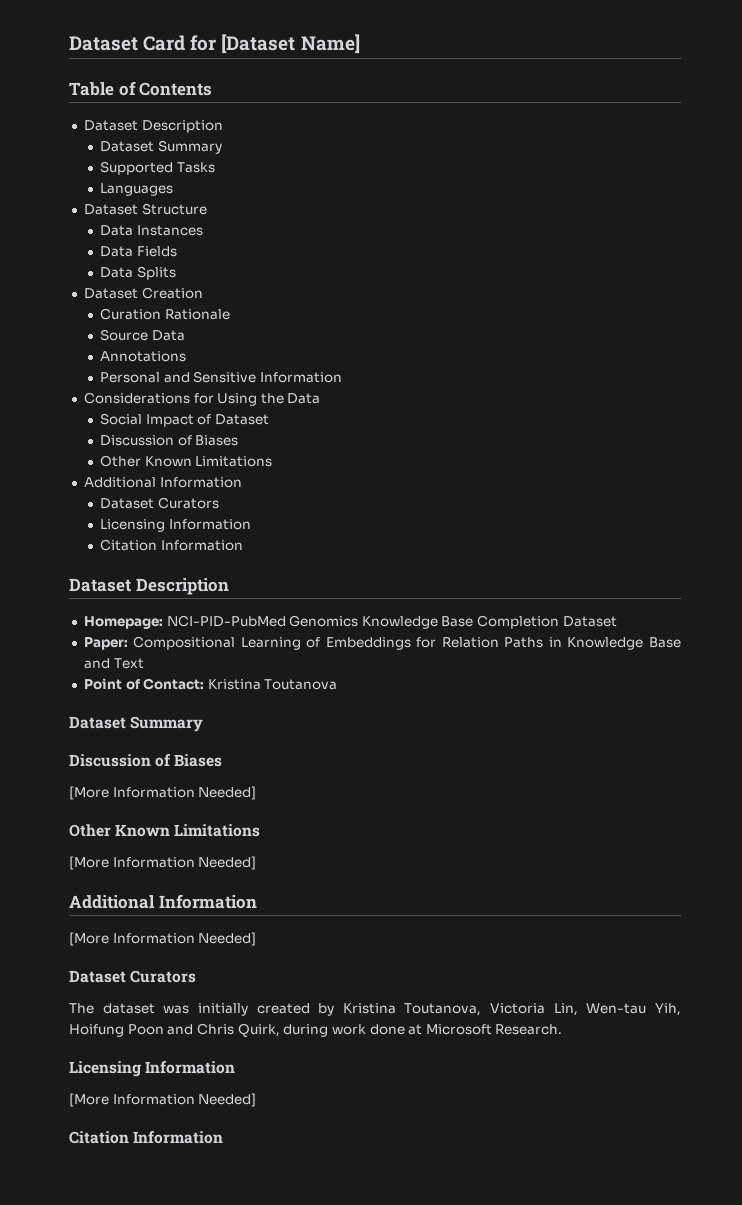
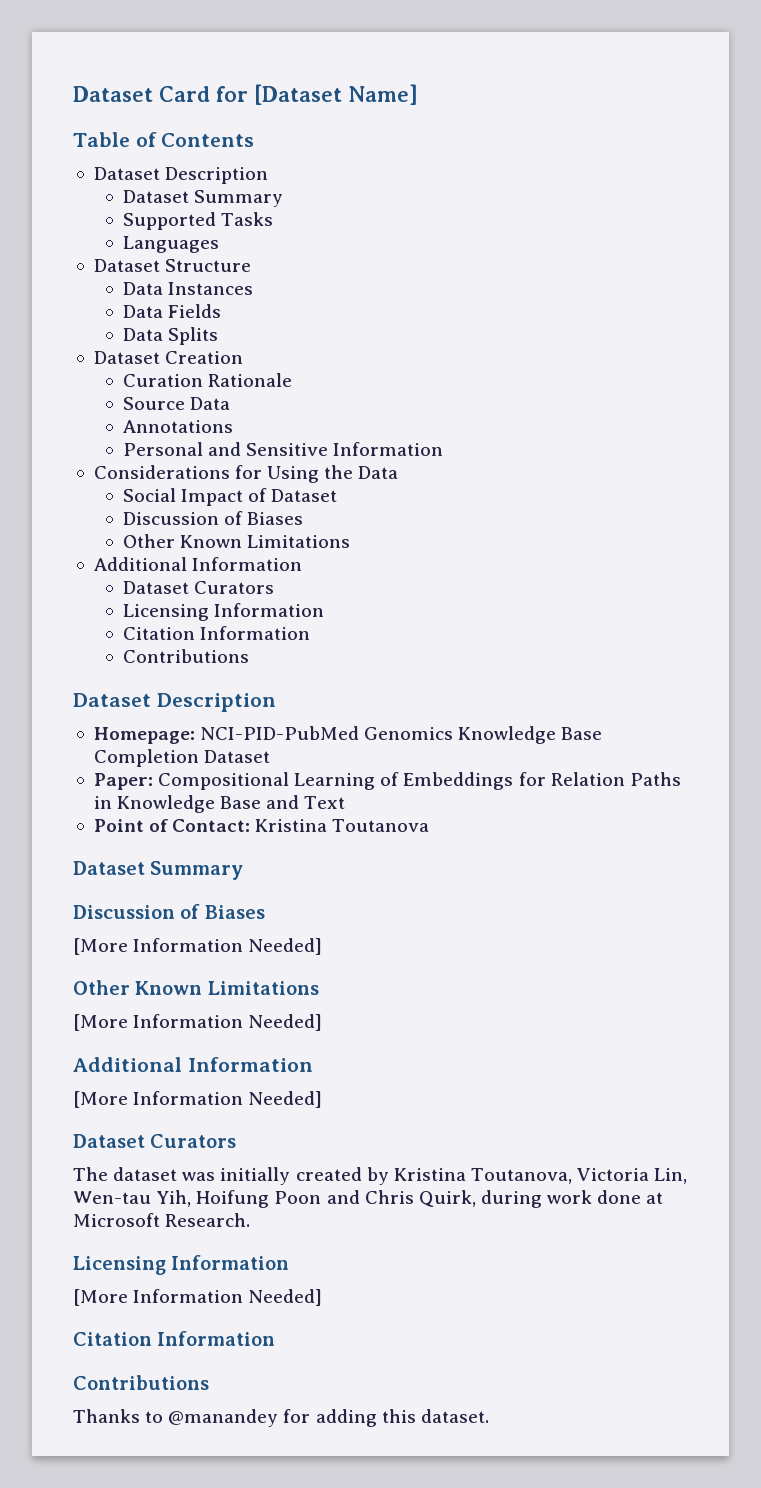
(243, 545) none -> [122,649,249,663] // Contributions
(224, 1137) none -> [73,1375,209,1390] [73,1409,489,1427] // Contributions // Thanks to @manandey for adding this dataset.

